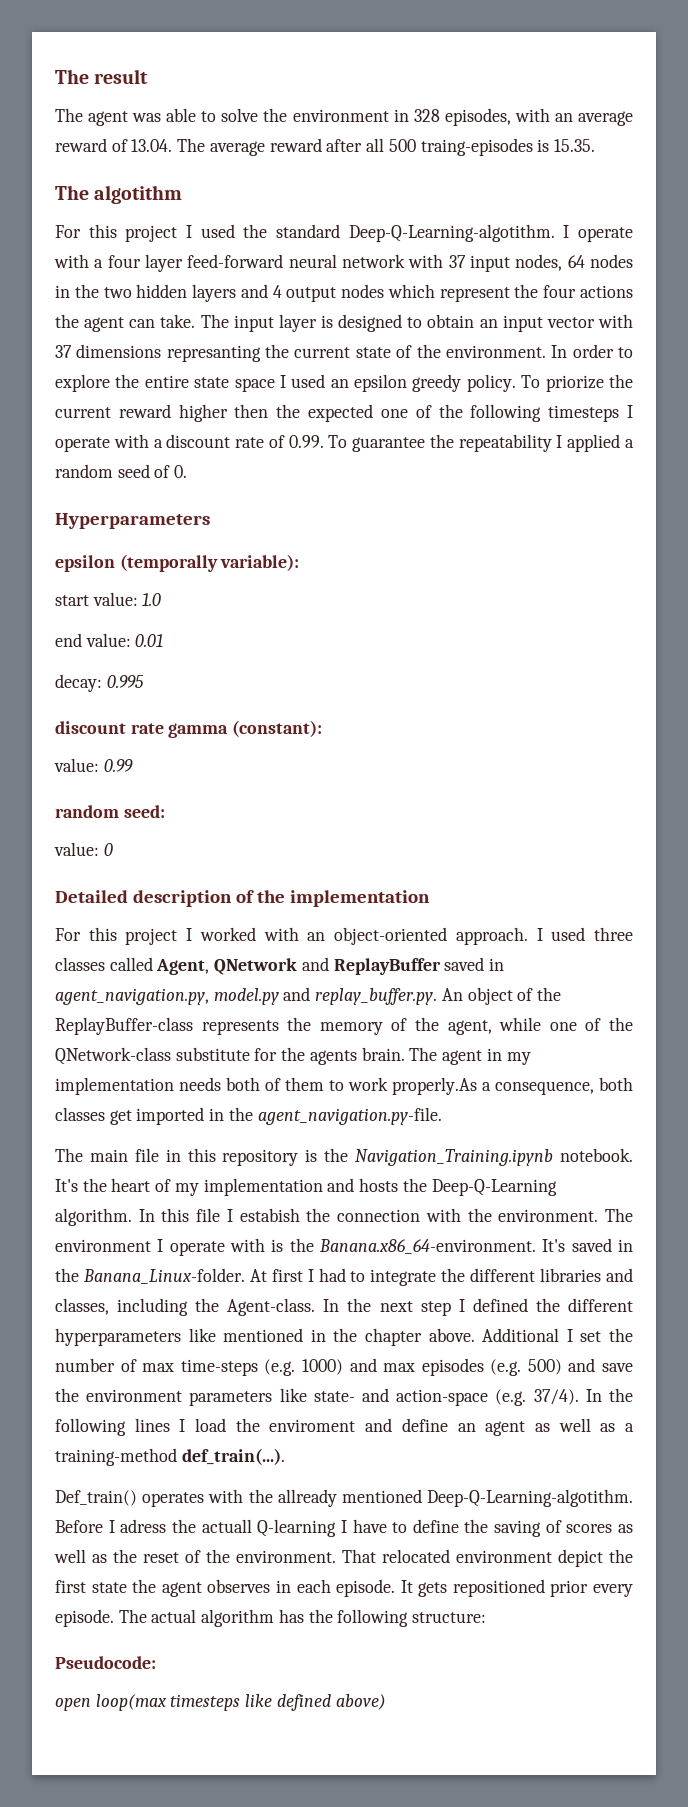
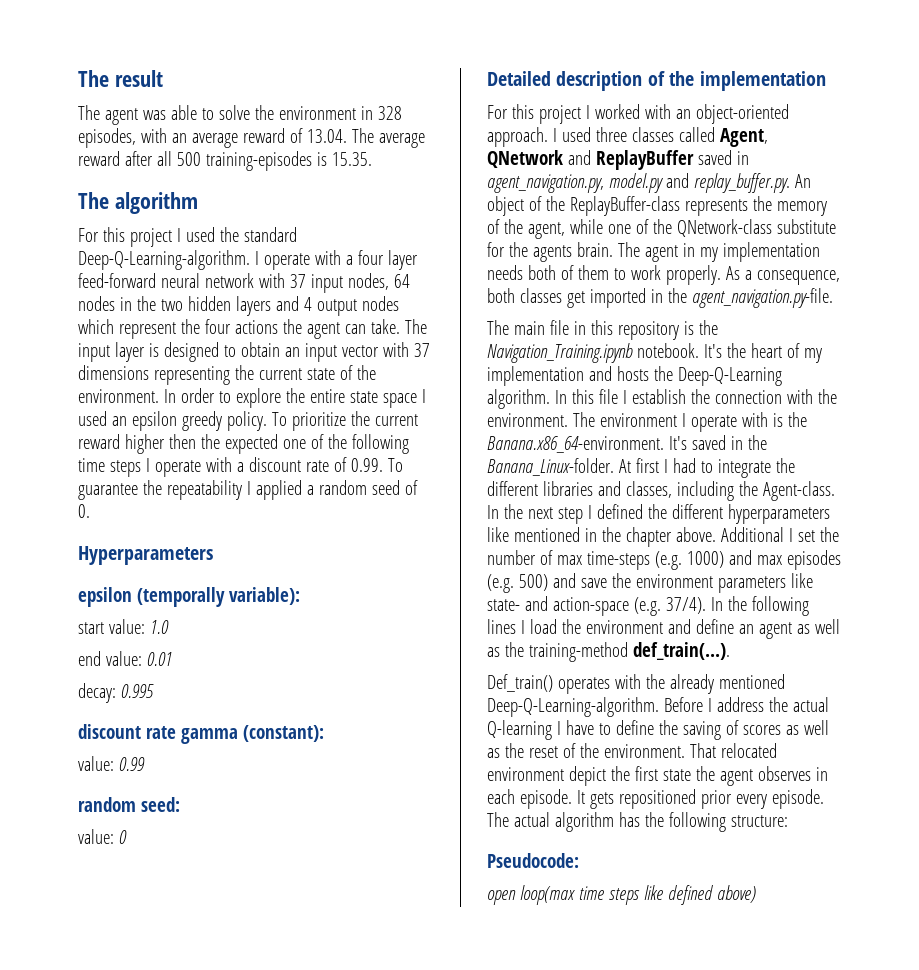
[420,138,533,156] traing-episodes -> [205,151,312,171] training-episodes
[94,185,183,204] algotithm -> [114,192,198,214] algorithm
[348,224,555,242] Deep-Q-Learning-algotithm. -> [78,250,250,270] Deep-Q-Learning-algorithm.
[166,345,261,362] represanting -> [153,366,230,385] representing
[545,375,604,392] priorize -> [291,412,346,431] prioritize
[548,405,620,422] timesteps -> [78,458,141,477] time steps
[392,1077,477,1095] properly.As -> [665,265,740,285] properly. As
[239,1208,300,1222] estabish -> [631,389,686,404] establish
[269,1419,356,1432] enviroment -> [585,620,663,634] environment
[625,1423,634,1432] a -> [504,642,524,657] the
[277,1489,633,1507] [55,1519,252,1533] allready mentioned Deep-Q-Learning-algotithm. Before I adress the actuall -> [669,674,785,694] [487,697,829,717] already mentioned Deep-Q-Learning-algorithm. Before I address the actual
[170,1694,241,1711] timesteps -> [578,886,640,905] time steps

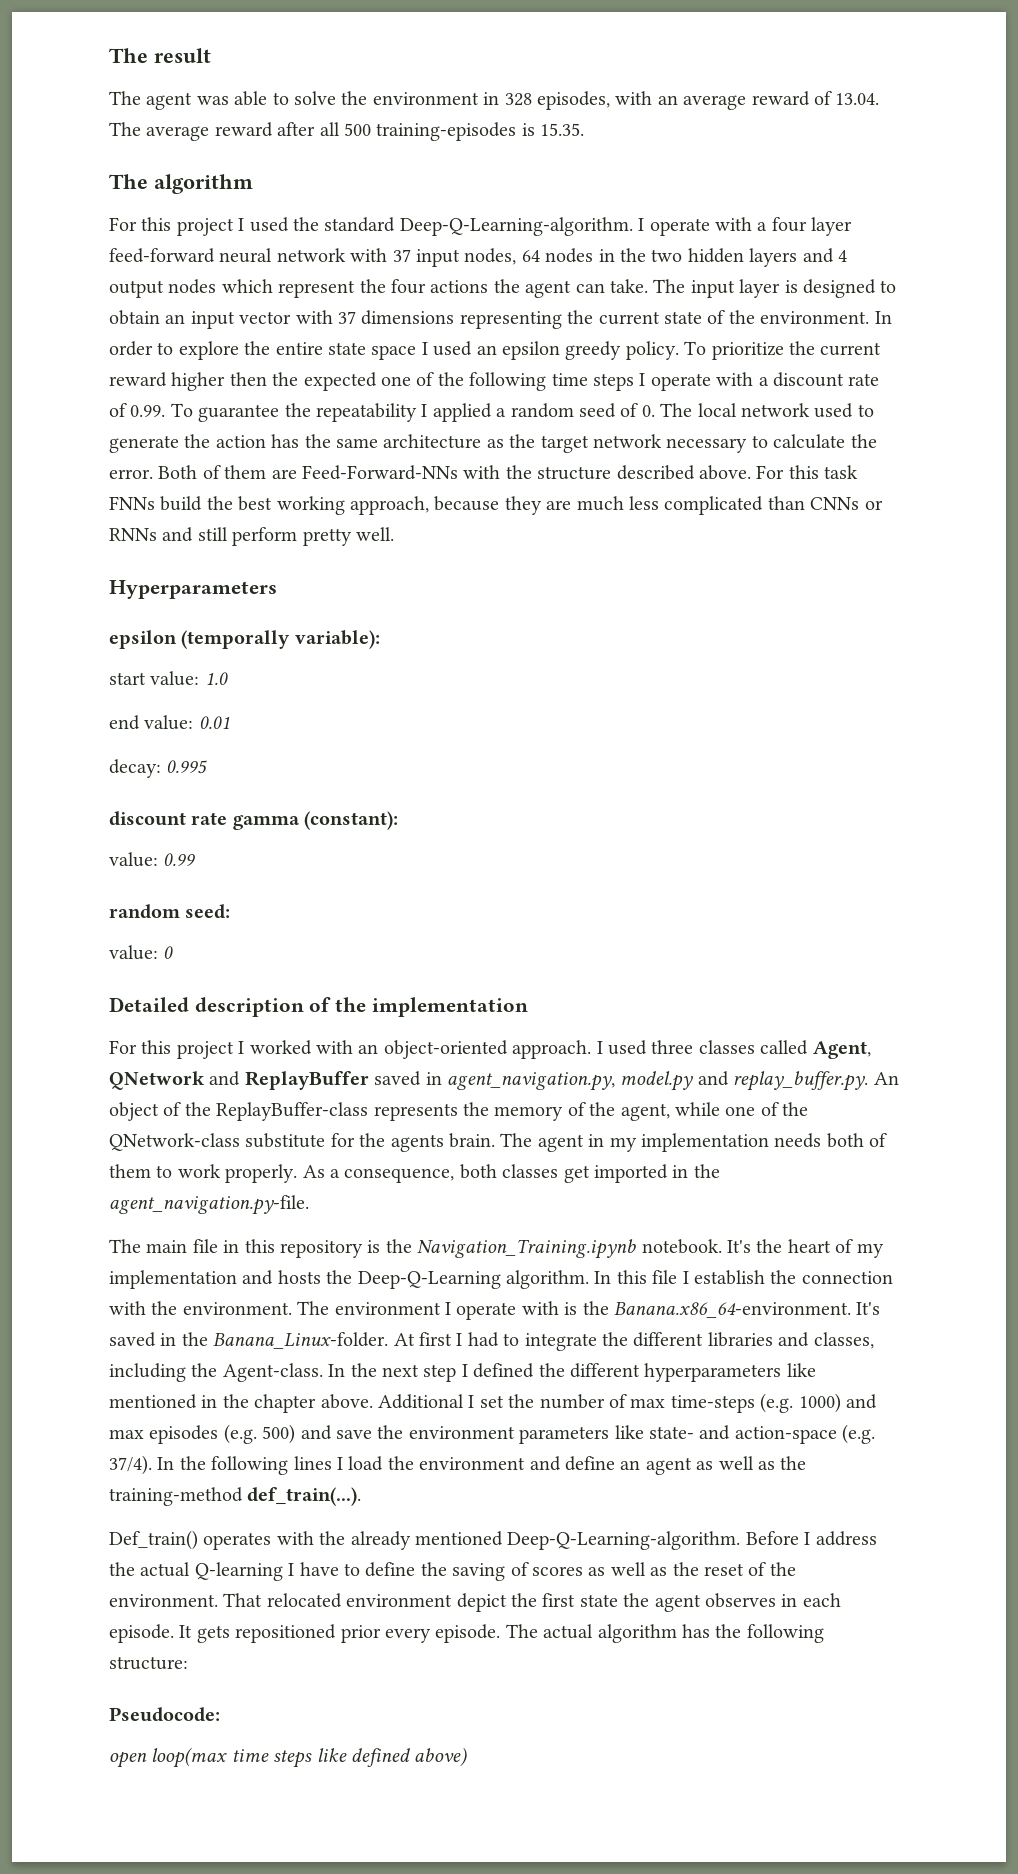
(90, 511) none -> [660,403,874,418] [109,434,877,453] [109,465,859,480] [109,496,883,515] [109,527,394,546] The local network used to generate the action has the same architecture as the target network necessary to calculate the error. Both of them are Feed-Forward-NNs with the structure described above. For this task FNNs build the best working approach, because they are much less complicated than CNNs or RNNs and still perform pretty well.

